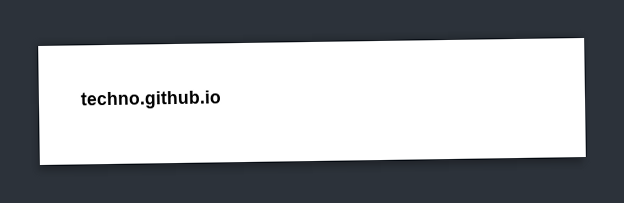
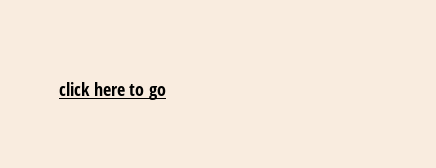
[80,90,222,110] techno.github.io -> [59,82,167,100] click here to go

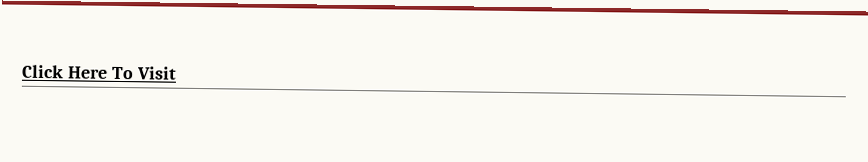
[59,82,167,100] click here to go -> [22,64,177,80] Click Here To Visit

